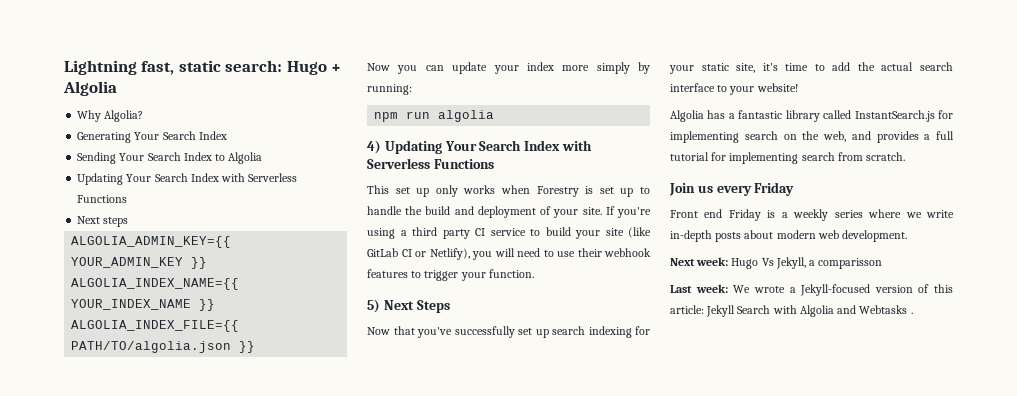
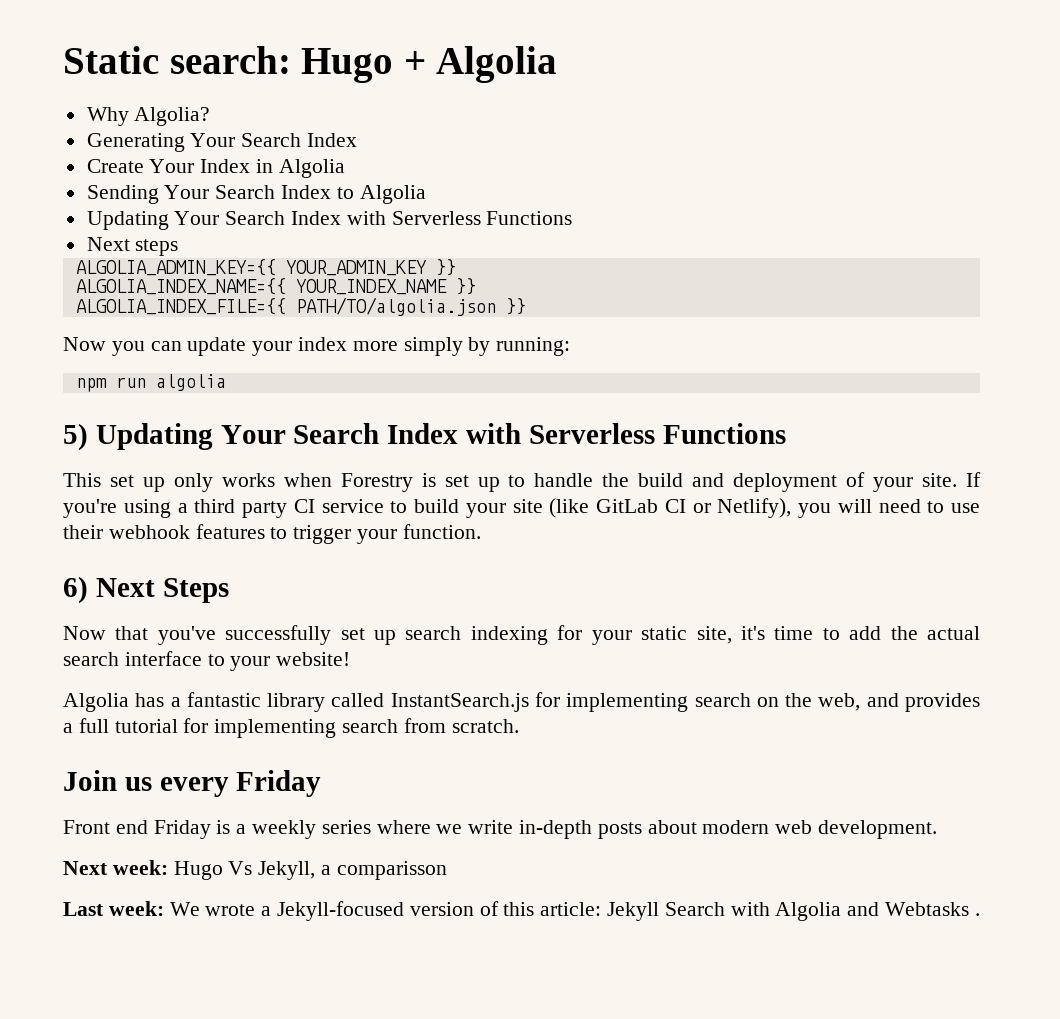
[64,60,221,75] Lightning fast, static -> [63,46,159,74] Static
(227, 135) none -> [86,159,345,178] // Create Your Index in Algolia
[367,140,381,154] 4) -> [63,423,88,451] 5)
[367,299,380,313] 5) -> [63,576,88,604] 6)

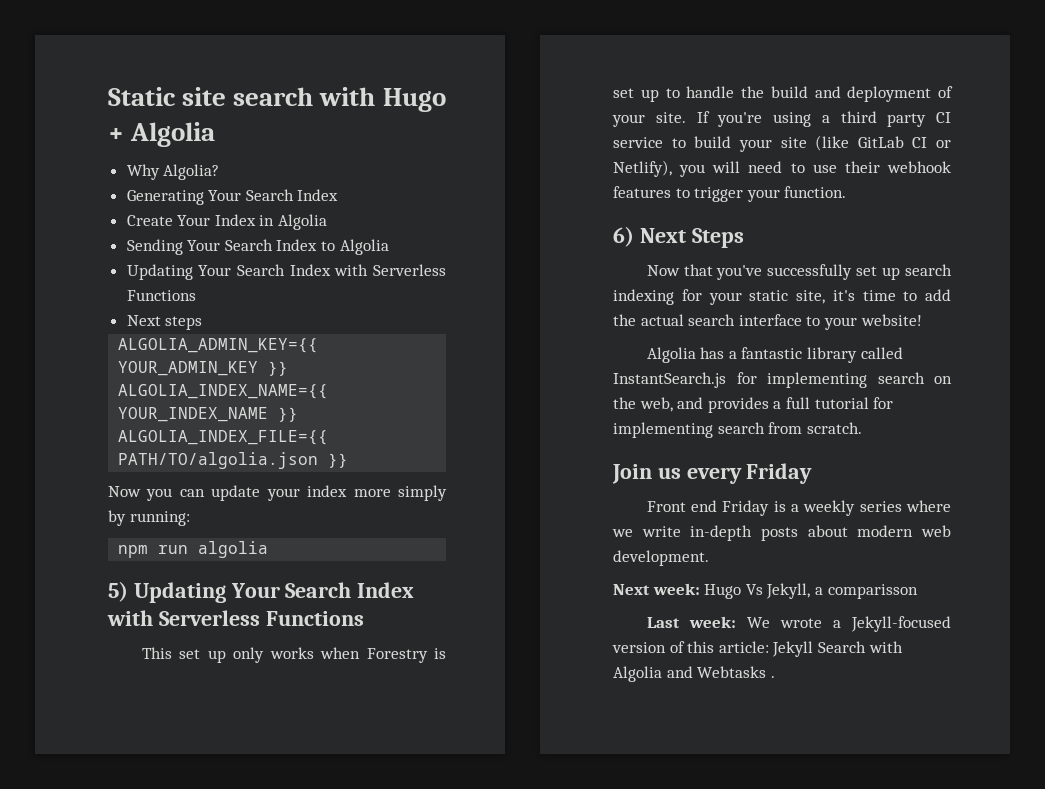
[169,46,291,74] search: -> [182,87,376,106] site search with

